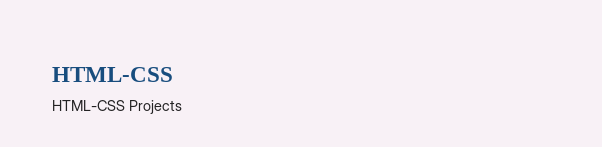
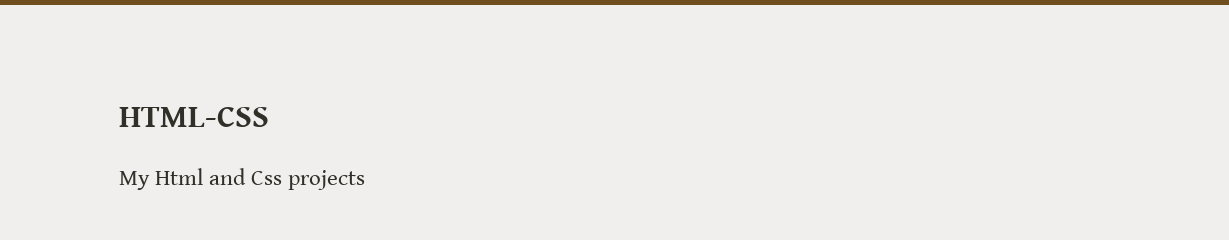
[52,100,182,114] HTML-CSS Projects -> [119,168,366,190] My Html and Css projects

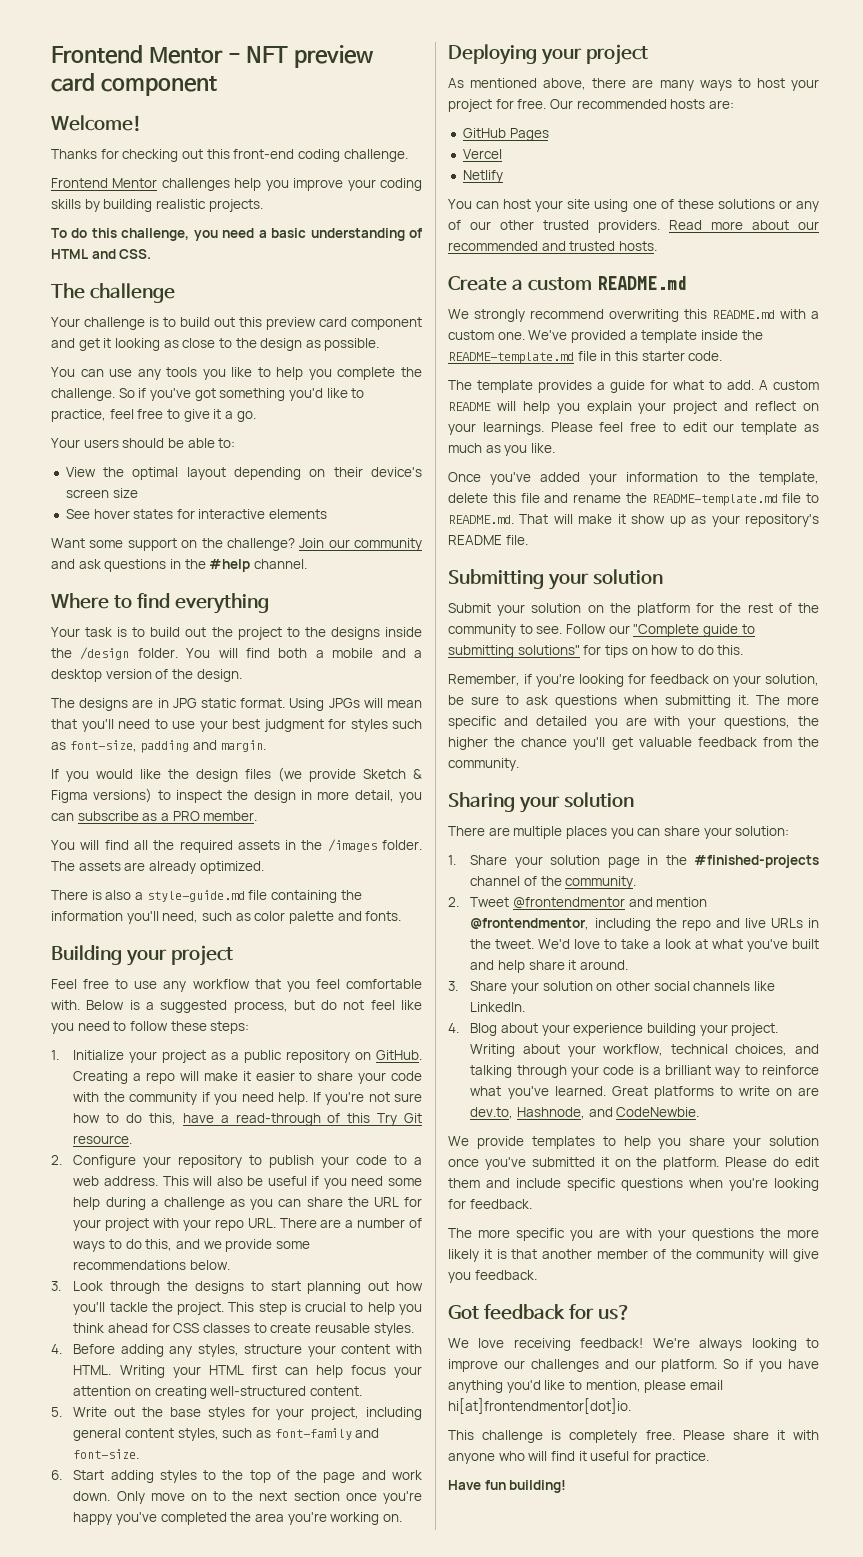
[119,106,269,127] [119,168,366,190] HTML-CSS // My Html and Css projects -> [51,45,375,68] [51,73,217,96] [51,115,141,132] [51,149,408,162] [51,178,423,191] [51,199,263,212] [51,228,423,241] [51,249,152,259] [51,283,175,303] [51,317,422,330] [51,338,380,351] [51,367,422,380] [51,388,365,401] [51,409,256,422] [51,438,236,448] [65,467,423,480] [65,488,138,498] [65,509,328,519] [51,538,422,551] [51,559,307,572] [51,593,269,614] [51,627,422,640] [51,647,422,660] [51,669,242,682] [51,698,422,711] [51,719,422,732] [51,740,266,753] [51,767,422,782] [51,788,422,803] [51,811,258,821] [51,839,423,853] [51,861,264,874] [51,890,362,903] [51,911,402,924] [51,945,233,966] [51,979,422,992] [51,1000,423,1013] [51,1021,250,1034] [51,1050,422,1063] [73,1071,422,1084] [73,1092,422,1105] [73,1113,423,1126] [73,1135,133,1144] [51,1155,422,1168] [73,1176,423,1189] [73,1197,423,1210] [73,1218,423,1231] [73,1239,310,1252] [73,1260,231,1270] [51,1281,423,1294] [73,1302,422,1315] [73,1323,414,1336] [51,1344,423,1357] [73,1365,422,1378] [73,1386,363,1399] [51,1407,422,1420] [73,1428,380,1441] [73,1449,140,1459] [51,1470,422,1483] [73,1491,423,1504] [73,1512,402,1525] [448,44,648,65] [448,78,819,91] [448,99,734,112] [462,128,549,141] [462,149,502,159] [462,170,503,183] [448,199,819,212] [448,220,819,233] [448,241,657,251] [448,276,687,291] [448,309,819,322] [448,330,763,343] [448,351,723,364] [448,380,819,393] [448,401,819,414] [448,422,819,435] [448,443,555,456] [448,472,819,485] [448,493,819,506] [448,514,820,527] [448,535,528,545] [448,569,663,590] [448,603,819,616] [448,624,755,637] [448,645,744,658] [448,674,819,687] [448,695,819,708] [448,716,819,729] [448,737,819,750] [448,758,519,771] [448,792,634,813] [448,826,790,839] [448,855,819,868] [470,876,637,889] [448,897,708,909] [470,918,819,931] [470,939,819,952] [470,960,629,973] [448,981,775,994] [470,1002,526,1012] [448,1023,779,1036] [470,1044,819,1057] [470,1065,819,1078] [470,1086,819,1099] [470,1107,700,1119] [448,1136,819,1149] [448,1157,819,1170] [448,1178,819,1191] [448,1199,532,1209] [448,1228,819,1241] [448,1249,819,1262] [448,1270,537,1283] [448,1304,631,1320] [448,1338,819,1351] [448,1359,820,1372] [448,1380,723,1393] [448,1398,631,1414] [448,1430,819,1443] [448,1451,709,1464] [448,1480,567,1493] Frontend Mentor - NFT preview card component // Welcome! // Thanks for checking out this front-end coding challenge. // Frontend Mentor challenges help you improve your coding skills by building realistic projects. // To do this challenge, you need a basic understanding of HTML and CSS. // The challenge // Your challenge is to build out this preview card component and get it looking as close to the design as possible. // You can use any tools you like to help you complete the challenge. So if you've got something you'd like to practice, feel free to give it a go. // Your users should be able to: // View the optimal layout depending on their device's screen size // See hover states for interactive elements // Want some support on the challenge? Join our community and ask questions in the #help channel. // Where to find everything // Your task is to build out the project to the designs inside the /design folder. You will find both a mobile and a desktop version of the design. // The designs are in JPG static format. Using JPGs will mean that you'll need to use your best judgment for styles such as font-size, padding and margin. // If you would like the design files (we provide Sketch & Figma versions) to inspect the design in more detail, you can subscribe as a PRO member. // You will find all the required assets in the /images folder. The assets are already optimized. // There is also a style-guide.md file containing the information you'll need, such as color palette and fonts. // Building your project // Feel free to use any workflow that you feel comfortable with. Below is a suggested process, but do not feel like you need to follow these steps: // 1. Initialize your project as a public repository on GitHub. Creating a repo will make it easier to share your code with the community if you need help. If you're not sure how to do this, have a read-through of this Try Git resource. // 2. Configure your repository to publish your code to a web address. This will also be useful if you need some help during a challenge as you can share the URL for your project with your repo URL. There are a number of ways to do this, and we provide some recommendations below. // 3. Look through the designs to start planning out how you'll tackle the project. This step is crucial to help you think ahead for CSS classes to create reusable styles. // 4. Before adding any styles, structure your content with HTML. Writing your HTML first can help focus your attention on creating well-structured content. // 5. Write out the base styles for your project, including general content styles, such as font-family and font-size. // 6. Start adding styles to the top of the page and work down. Only move on to the next section once you're happy you've completed the area you're working on. // Deploying your project // As mentioned above, there are many ways to host your project for free. Our recommended hosts are: // GitHub Pages // Vercel // Netlify // You can host your site using one of these solutions or any of our other trusted providers. Read more about our recommended and trusted hosts. // Create a custom README.md // We strongly recommend overwriting this README.md with a custom one. We've provided a template inside the README-template.md file in this starter code. // The template provides a guide for what to add. A custom README will help you explain your project and reflect on your learnings. Please feel free to edit our template as much as you like. // Once you've added your information to the template, delete this file and rename the README-template.md file to README.md. That will make it show up as your repository's README file. // Submitting your solution // Submit your solution on the platform for the rest of the community to see. Follow our "Complete guide to submitting solutions" for tips on how to do this. // Remember, if you're looking for feedback on your solution, be sure to ask questions when submitting it. The more specific and detailed you are with your questions, the higher the chance you'll get valuable feedback from the community. // Sharing your solution // There are multiple places you can share your solution: // 1. Share your solution page in the #finished-projects channel of the community. // 2. Tweet @frontendmentor and mention @frontendmentor, including the repo and live URLs in the tweet. We'd love to take a look at what you've built and help share it around. // 3. Share your solution on other social channels like LinkedIn. // 4. Blog about your experience building your project. Writing about your workflow, technical choices, and talking through your code is a brilliant way to reinforce what you've learned. Great platforms to write on are dev.to, Hashnode, and CodeNewbie. // We provide templates to help you share your solution once you've submitted it on the platform. Please do edit them and include specific questions when you're looking for feedback. // The more specific you are with your questions the more likely it is that another member of the community will give you feedback. // Got feedback for us? // We love receiving feedback! We're always looking to improve our challenges and our platform. So if you have anything you'd like to mention, please email hi[at]frontendmentor[dot]io. // This challenge is completely free. Please share it with anyone who will find it useful for practice. // Have fun building!

